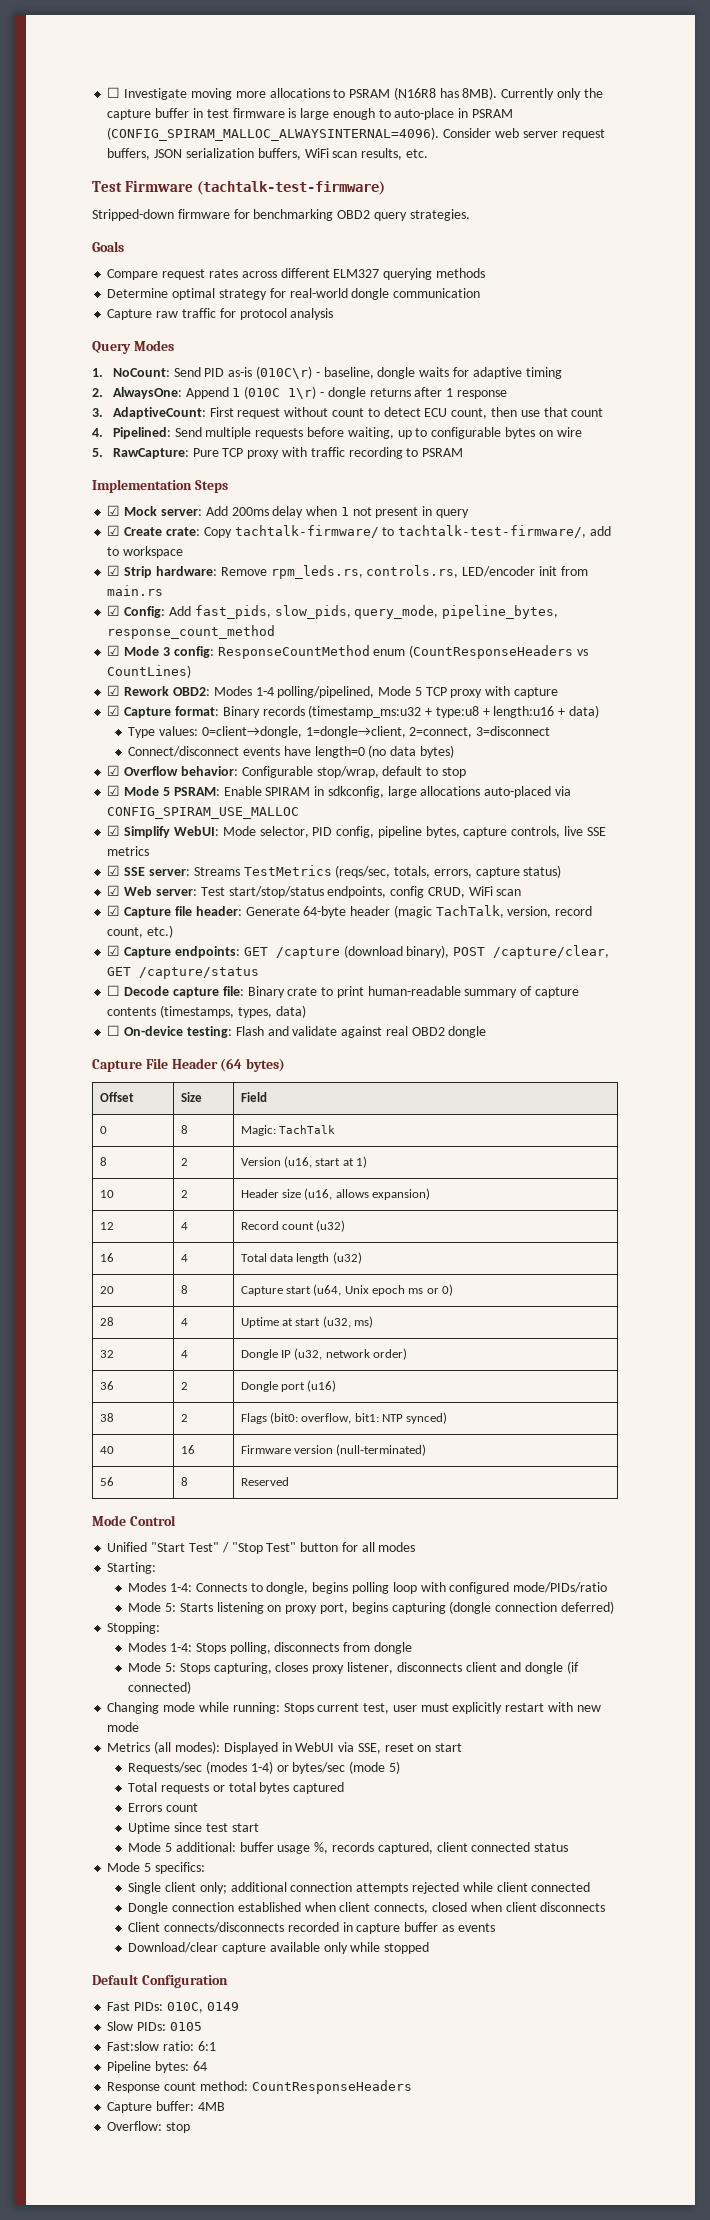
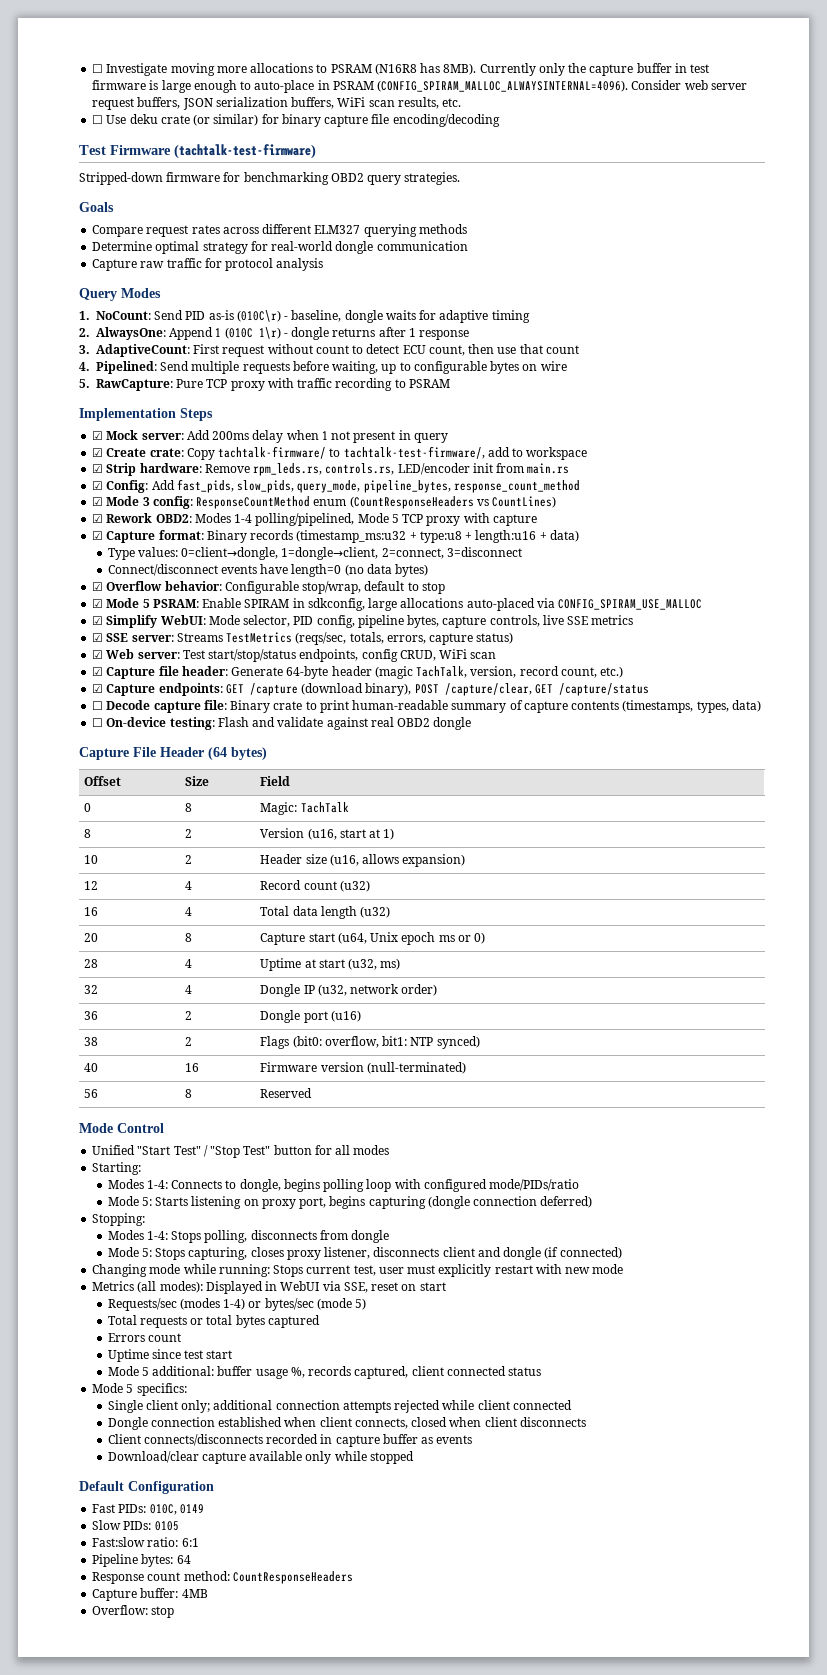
(428, 153) none -> [92,114,500,127] // ☐ Use deku crate (or similar) for binary capture file encoding/decoding

